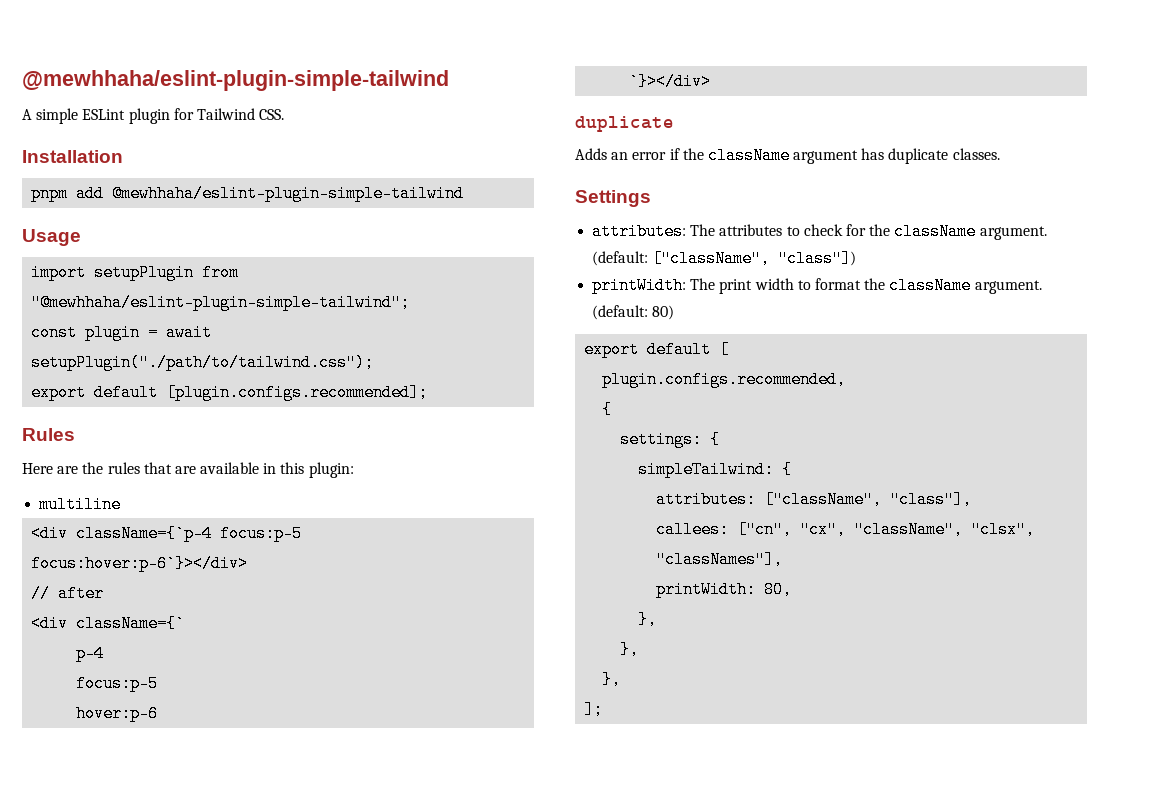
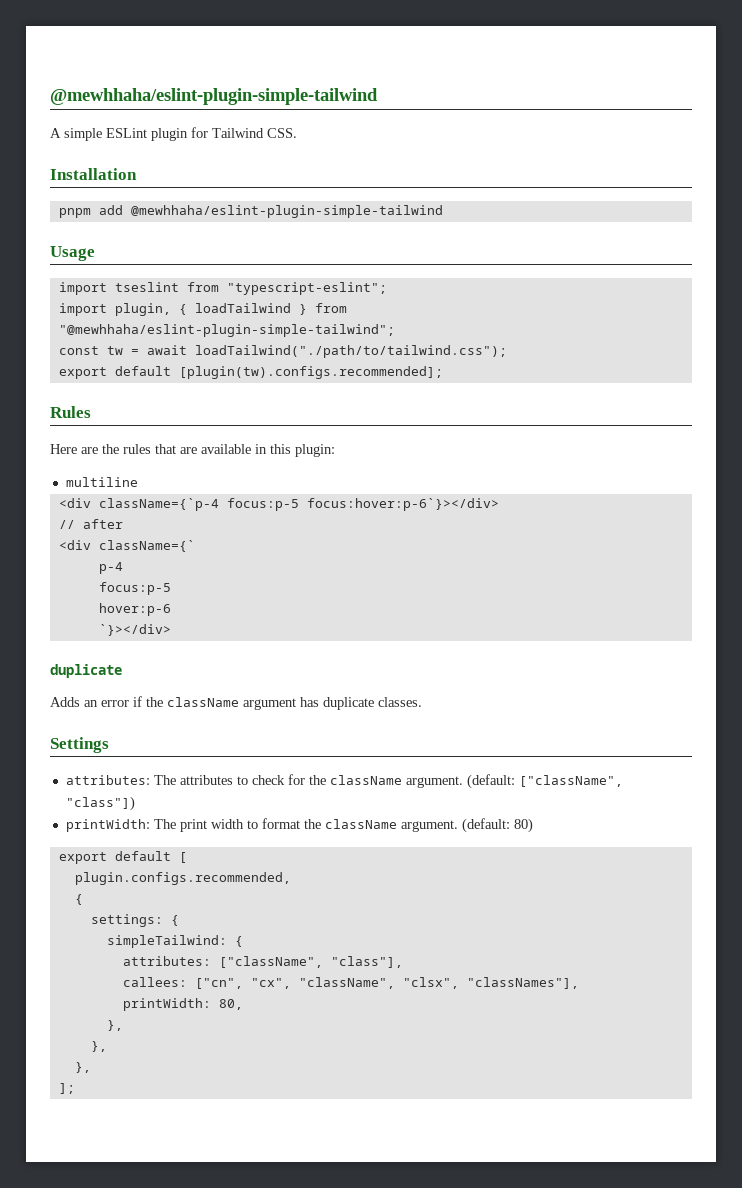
[94,264,195,281] setupPlugin -> [114,282,387,295] [58,303,307,316] tseslint from "typescript-eslint"; // import plugin, { loadTailwind }
[85,324,141,341] plugin -> [106,346,123,355] tw
[31,354,375,371] [31,384,429,401] setupPlugin("./path/to/tailwind.css"); // export default [plugin.configs.recommended]; -> [194,345,507,358] [58,366,443,379] loadTailwind("./path/to/tailwind.css"); // export default [plugin(tw).configs.recommended];

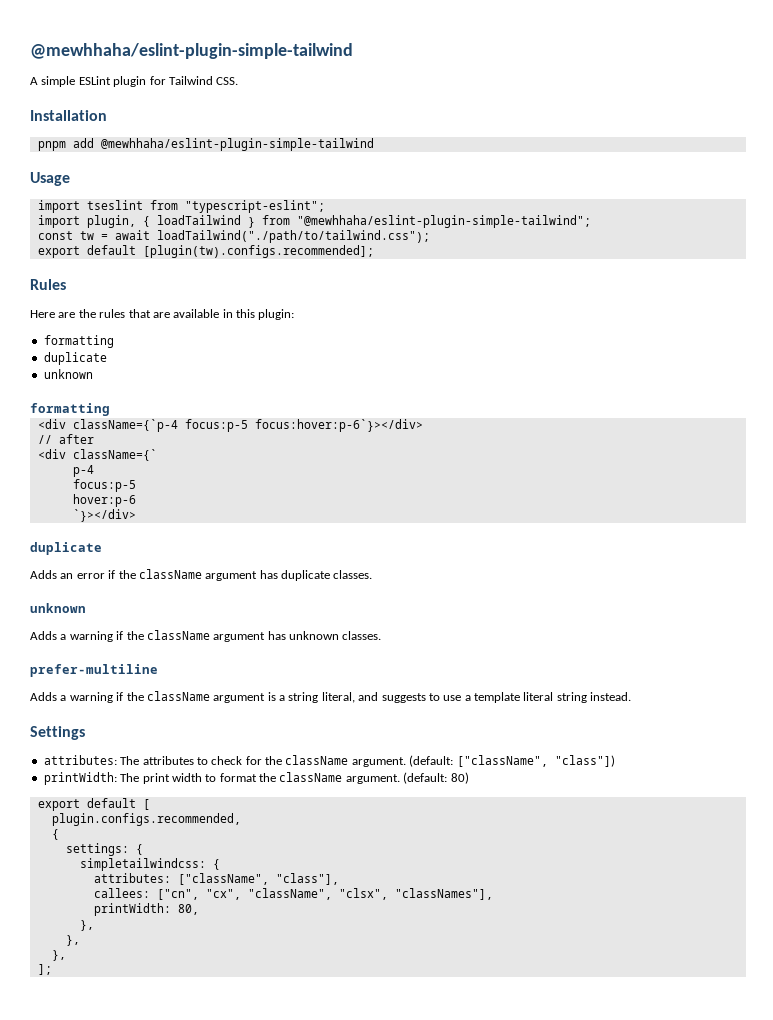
[65,477,138,487] multiline -> [43,335,114,348] [43,352,107,365] [43,369,93,379] [30,403,110,416] formatting // duplicate // unknown // formatting
(422, 702) none -> [30,603,86,613] [30,630,382,642] [30,664,158,677] [30,691,632,703] // unknown // Adds a warning if the className argument has unknown classes. // prefer-multiline // Adds a warning if the className argument is a string literal, and suggests to use a template literal string instead.
[106,935,227,948] simpleTailwind: -> [79,858,206,871] simpletailwindcss:

